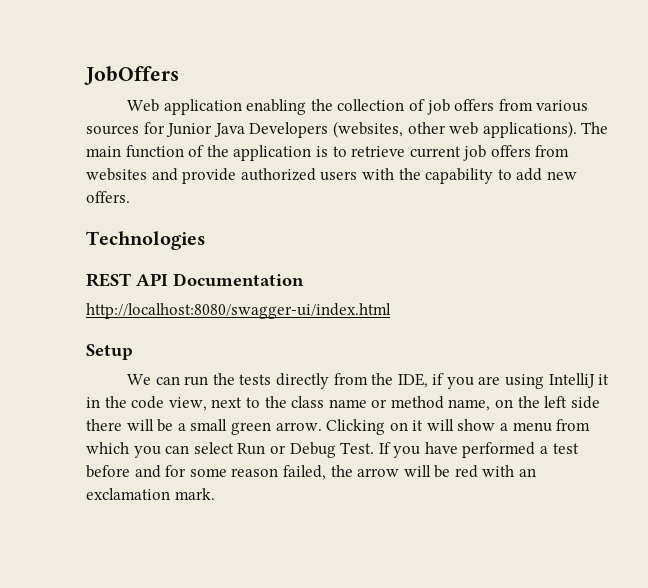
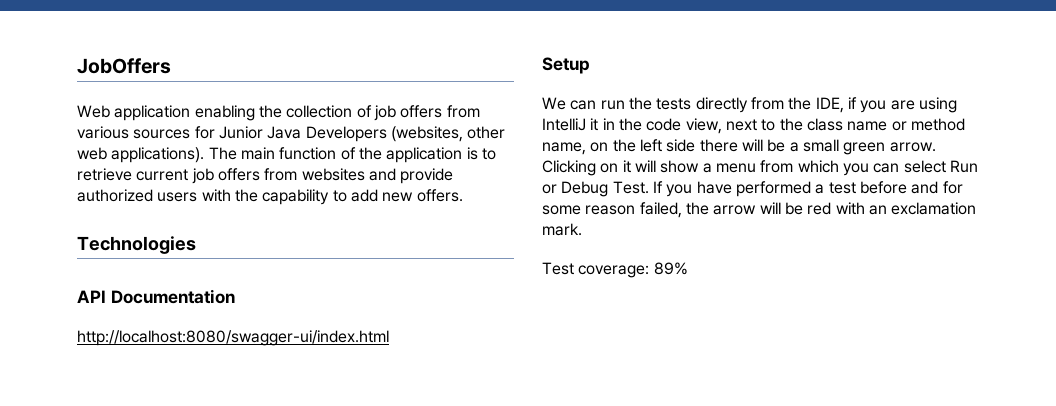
[86,273,131,287] REST -> (196, 245) none
(215, 494) none -> [542,262,688,278] // Test coverage: 89%

